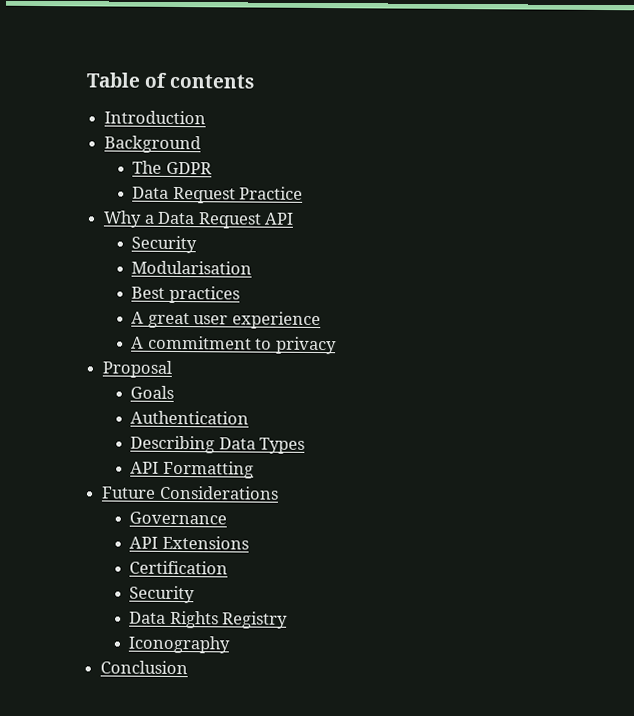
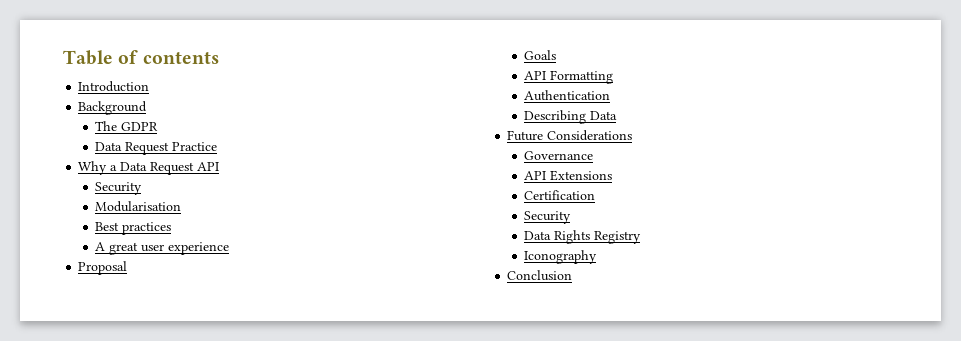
[131,335,337,355] // A commitment to privacy -> (230, 248) none
(175, 392) none -> [524,70,614,84] // API Formatting
[259,437,306,454] [130,460,254,479] Types // API Formatting -> (618, 115) none

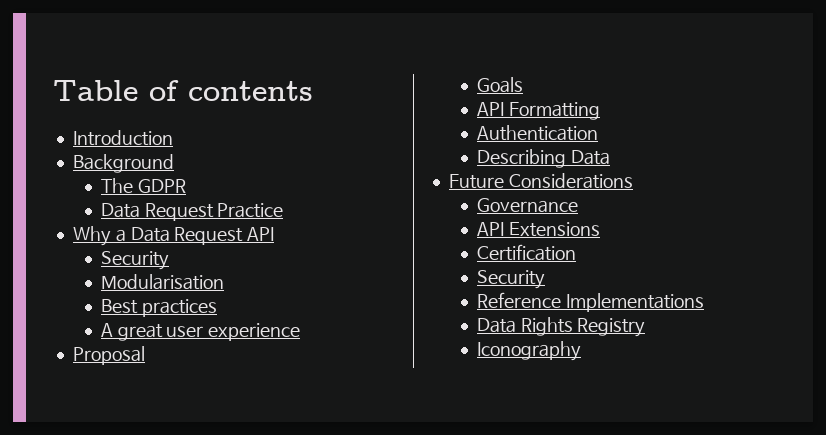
(572, 217) none -> [476,292,704,312] // Reference Implementations
[507,270,573,281] // Conclusion -> (581, 351) none

